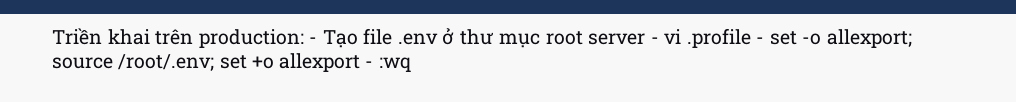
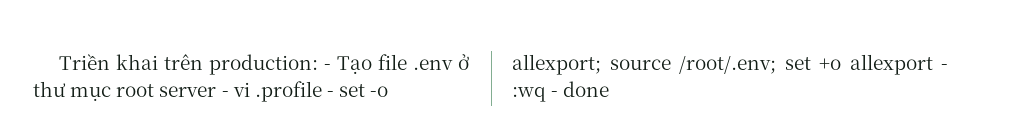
(411, 64) none -> [551,81,610,97] - done

